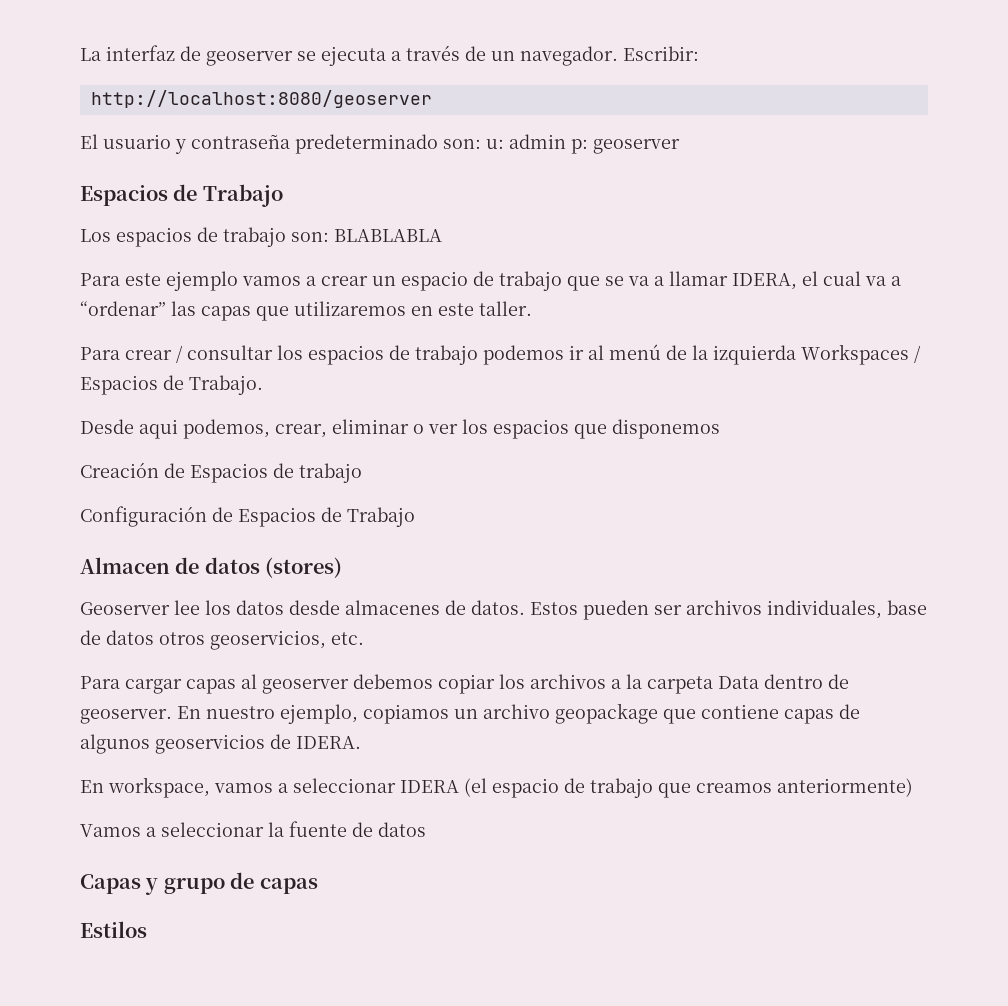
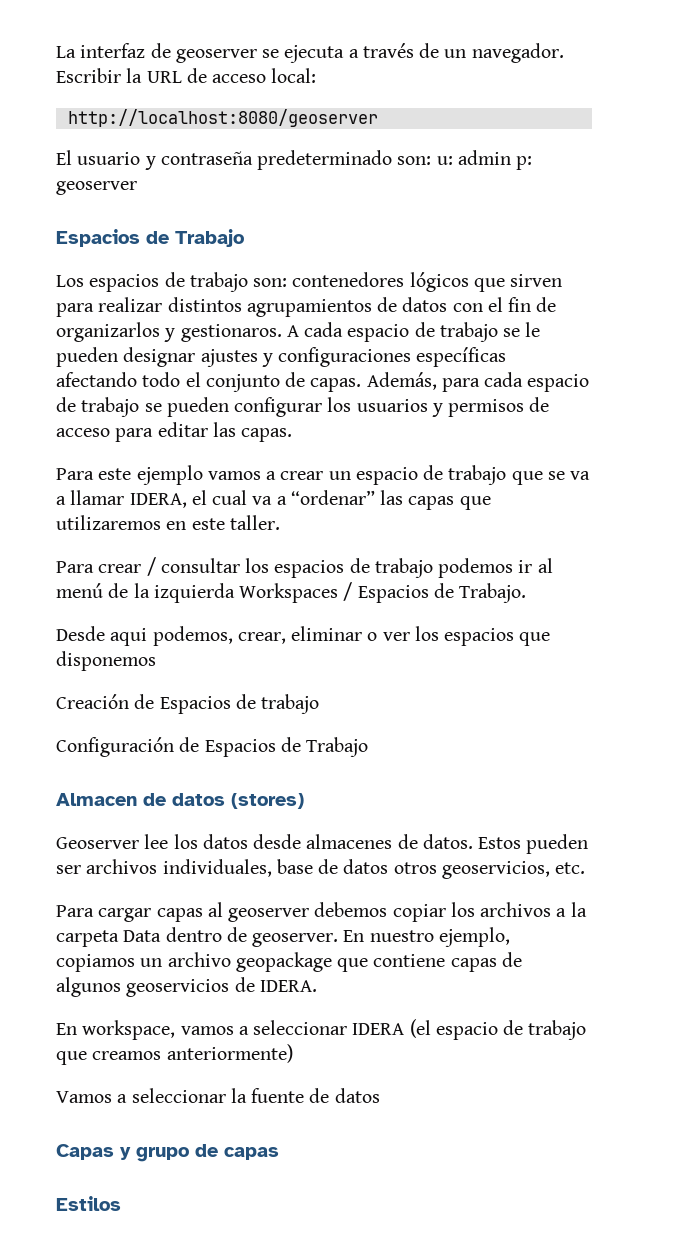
[623,46,699,61] Escribir: -> [56,68,317,83] Escribir la URL de acceso local:
[334,229,442,242] BLABLABLA -> [292,272,563,292] [56,297,557,317] [56,322,541,342] [56,347,507,367] [56,372,590,392] [56,397,550,417] [56,422,293,442] contenedores lógicos que sirven para realizar distintos agrupamientos de datos con el fin de organizarlos y gestionaros. A cada espacio de trabajo se le pueden designar ajustes y configuraciones específicas afectando todo el conjunto de capas. Además, para cada espacio de trabajo se pueden configurar los usuarios y permisos de acceso para editar las capas.

